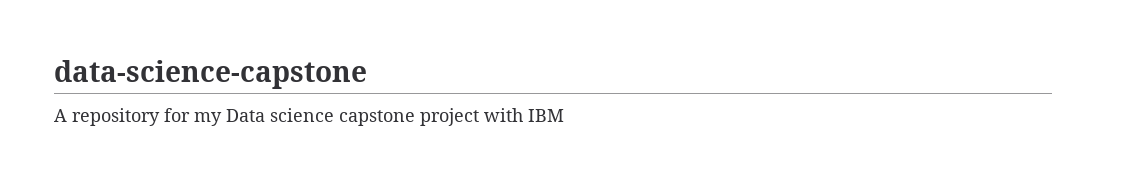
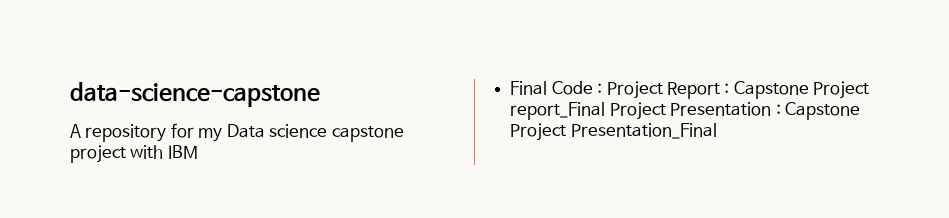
(564, 115) none -> [510,81,870,99] [510,102,860,120] [510,123,717,141] // Final Code : Project Report : Capstone Project report_Final Project Presentation : Capstone Project Presentation_Final

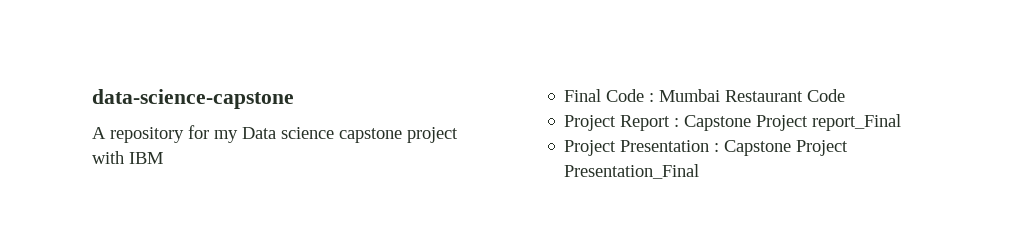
(603, 88) none -> [659,89,846,102] Mumbai Restaurant Code //
(606, 111) none -> (902, 122) //

